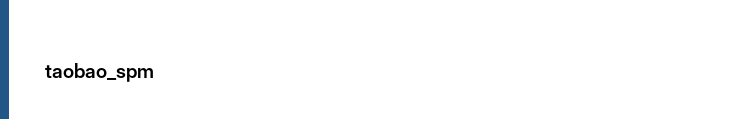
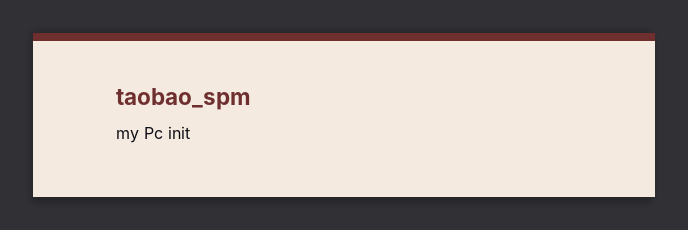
(154, 72) none -> [116,126,190,143] // my Pc init

